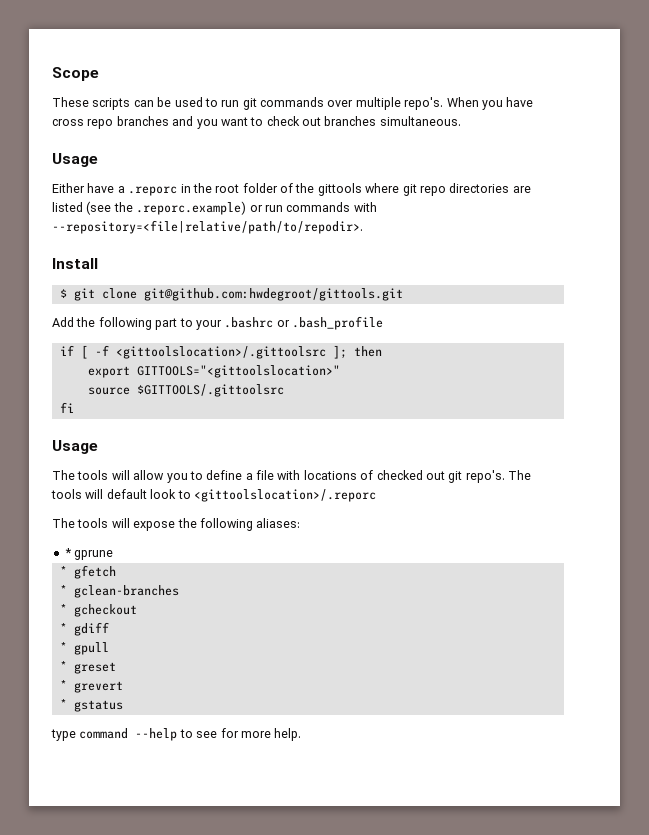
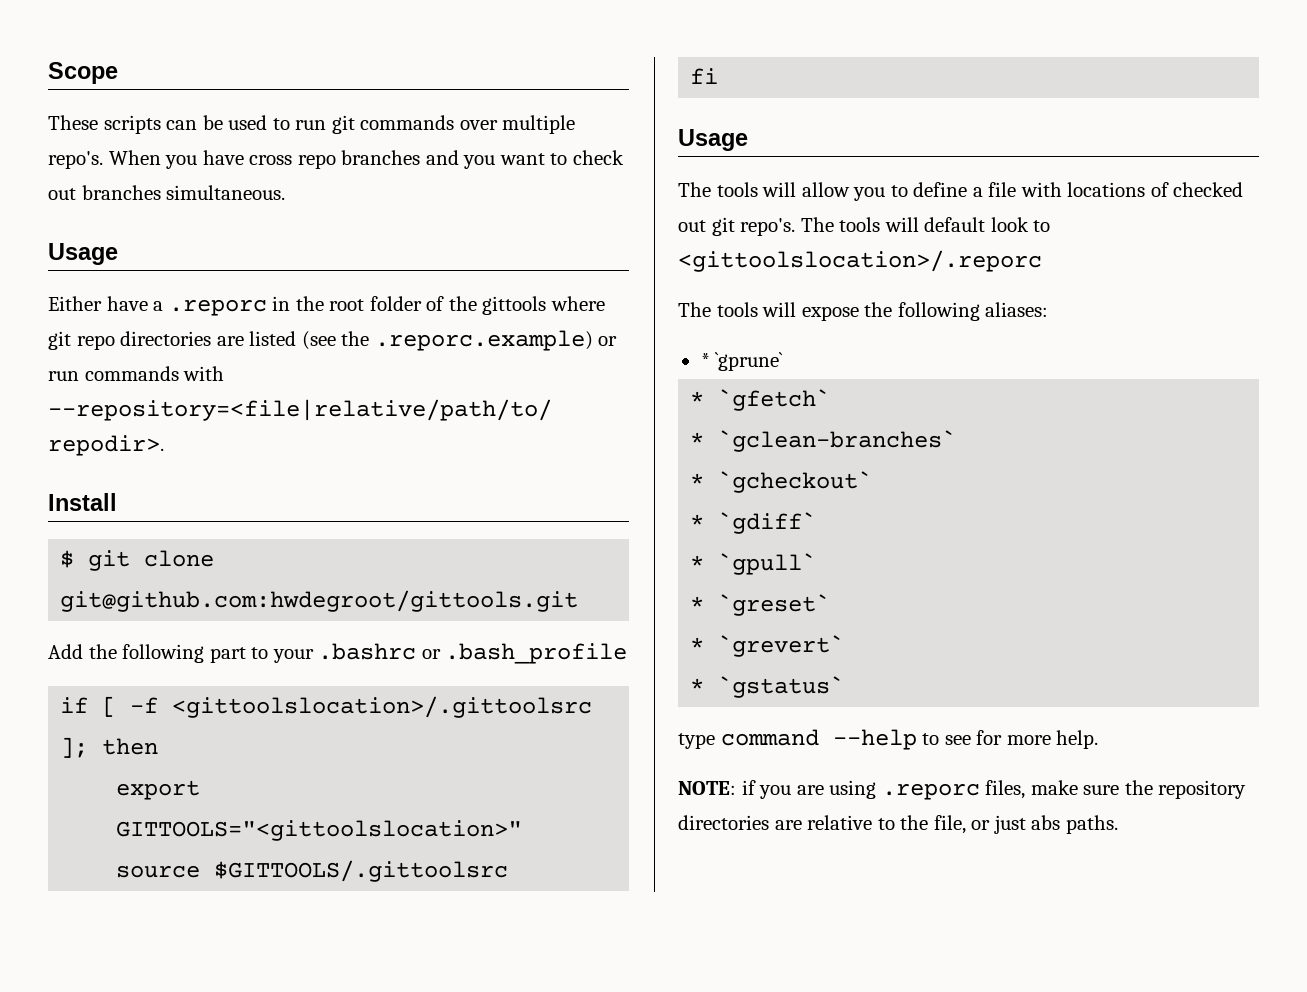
[74,550,114,560] [59,565,116,579] [59,585,179,598] [59,604,137,617] [59,622,109,636] [59,642,109,655] [59,661,116,674] [59,680,123,693] [59,699,123,712] gprune // * gfetch // * gclean-branches // * gcheckout // * gdiff // * gpull // * greset // * grevert // * gstatus -> [715,352,784,371] [690,389,831,411] [690,430,957,452] [690,471,873,493] [690,512,817,534] [690,553,817,575] [690,594,831,616] [690,635,845,657] [690,676,845,698] `gprune` // * `gfetch` // * `gclean-branches` // * `gcheckout` // * `gdiff` // * `gpull` // * `greset` // * `grevert` // * `gstatus`
(302, 734) none -> [678,780,1247,800] [678,815,1118,834] // NOTE: if you are using .reporc files, make sure the repository directories are relative to the file, or just abs paths.

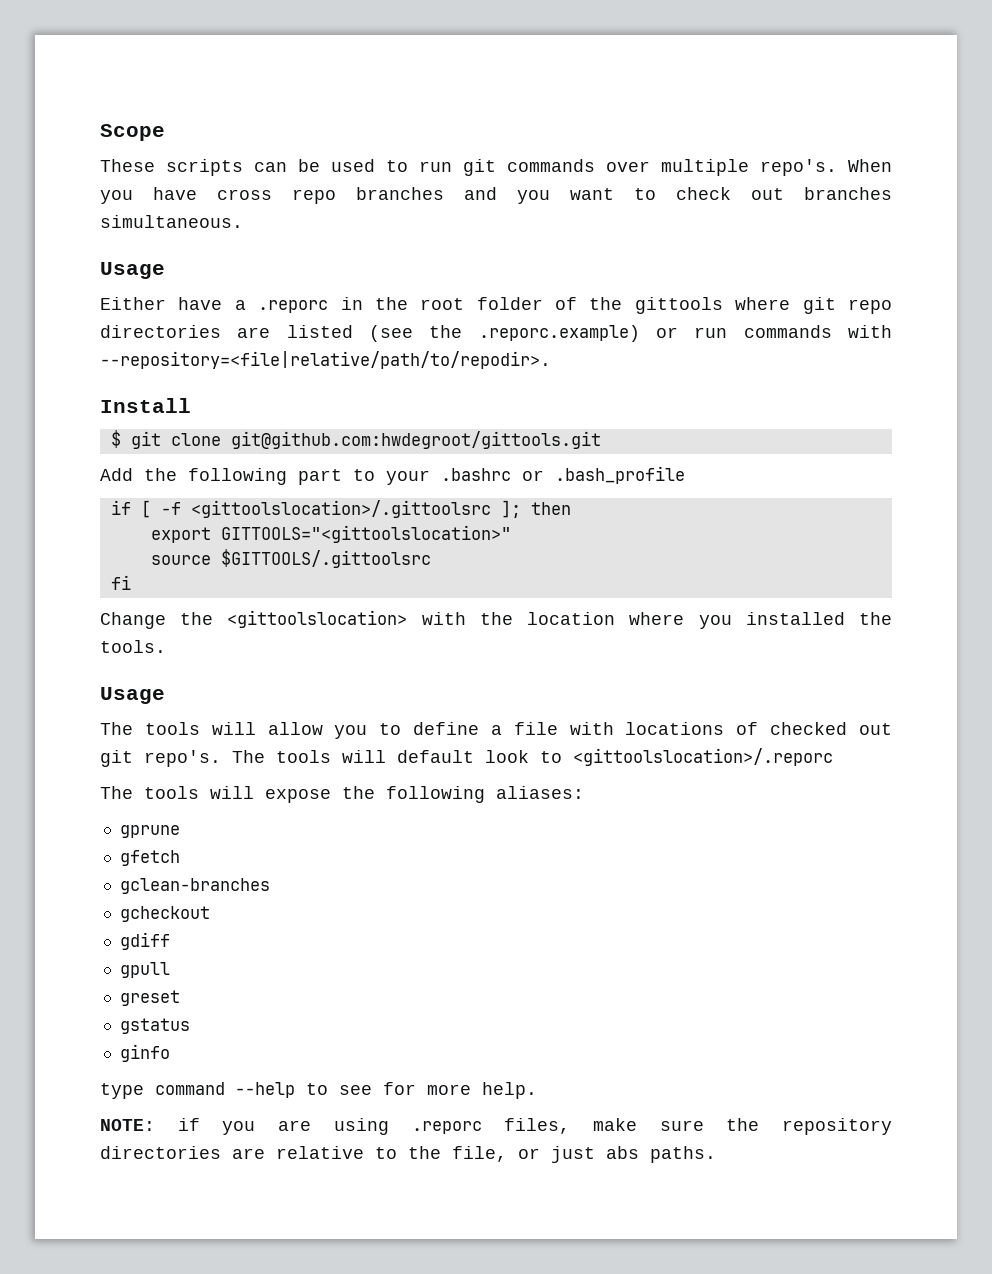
(719, 76) none -> [100,610,892,629] [100,640,166,653] // Change the <gittoolslocation> with the location where you installed the tools.
[700,352,784,371] [690,389,831,411] [690,430,957,452] [690,471,873,493] [690,512,817,534] [690,553,817,575] [690,594,831,616] [690,635,845,657] [690,676,845,698] * `gprune` // * `gfetch` // * `gclean-branches` // * `gcheckout` // * `gdiff` // * `gpull` // * `greset` // * `grevert` // * `gstatus` -> [119,825,180,838] [119,850,180,866] [119,878,270,894] [119,906,210,922] [119,932,170,950] [119,962,170,978] [119,990,180,1006] [119,1018,190,1034] [119,1044,170,1062] gprune // gfetch // gclean-branches // gcheckout // gdiff // gpull // greset // gstatus // ginfo

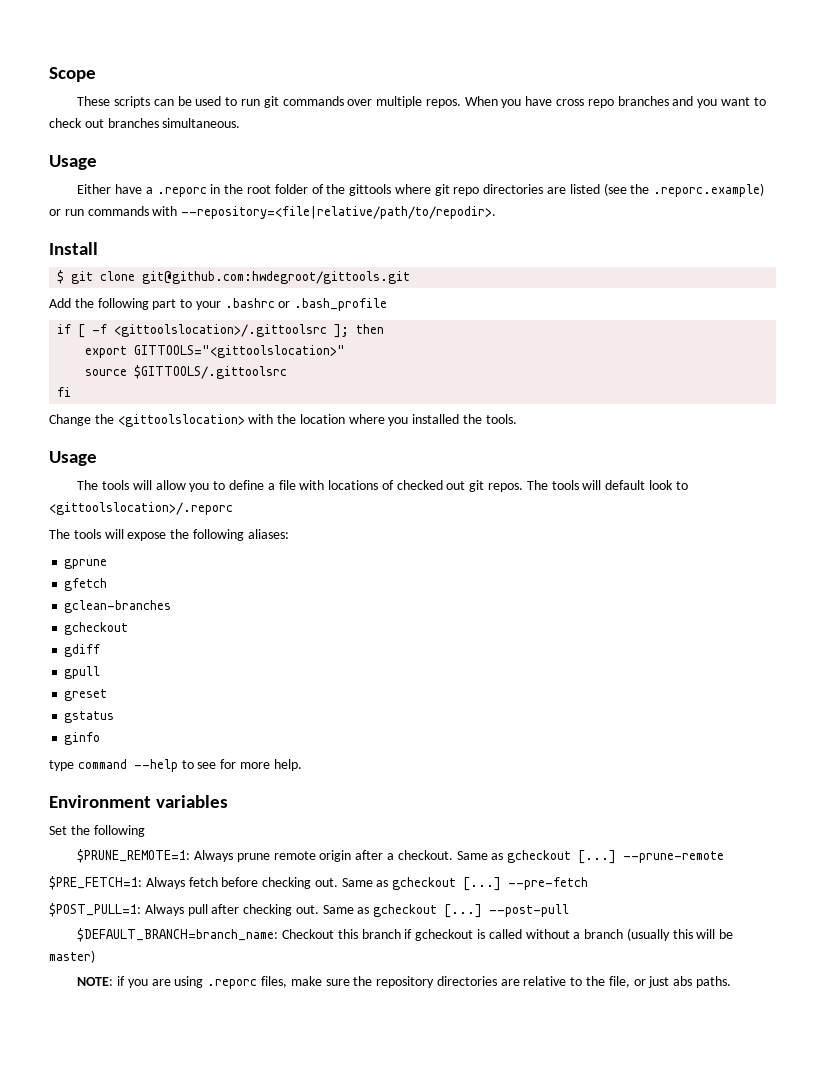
[760,159,837,176] repo's. -> [425,99,461,108] repos.
[144,750,221,767] repo's. -> [487,483,523,492] repos.
(537, 1090) none -> [49,795,229,808] [49,825,145,837] [77,849,725,864] [49,876,589,891] [49,903,570,918] [77,928,734,942] [49,950,95,963] // Environment variables // Set the following // $PRUNE_REMOTE=1: Always prune remote origin after a checkout. Same as gcheckout [...] --prune-remote // $PRE_FETCH=1: Always fetch before checking out. Same as gcheckout [...] --pre-fetch // $POST_PULL=1: Always pull after checking out. Same as gcheckout [...] --post-pull // $DEFAULT_BRANCH=branch_name: Checkout this branch if gcheckout is called without a branch (usually this will be master)

